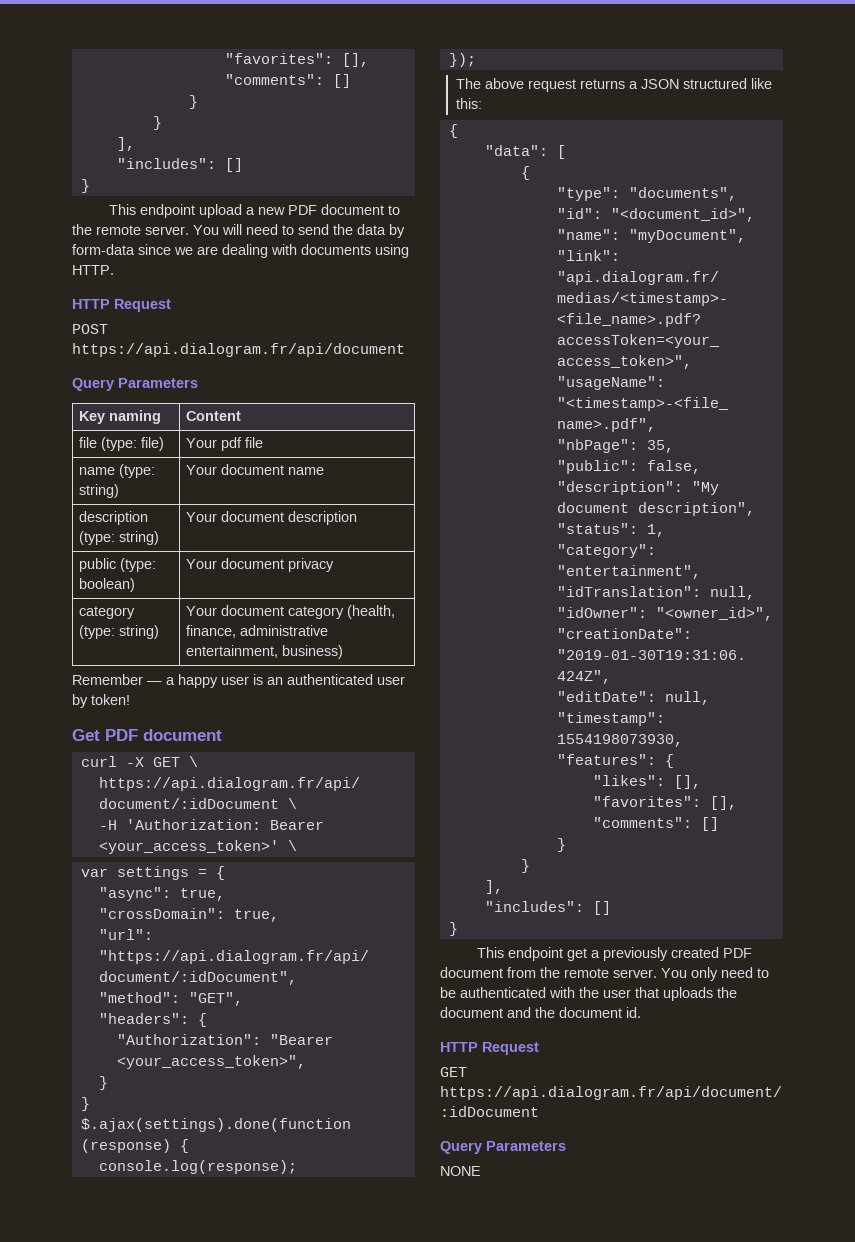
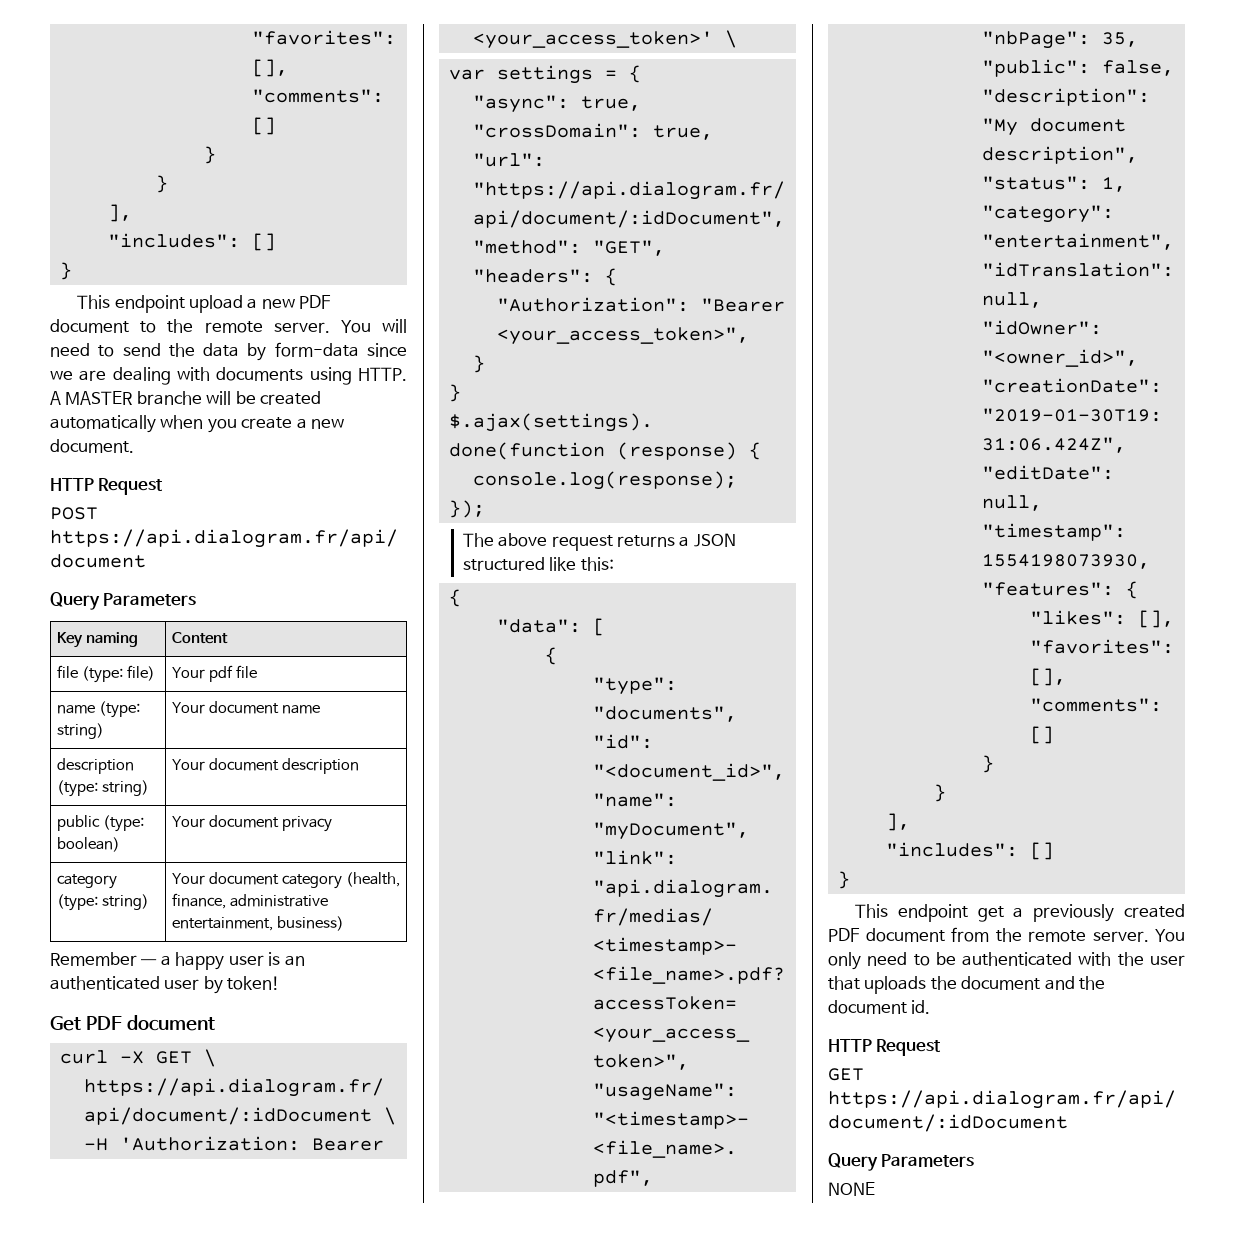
(114, 270) none -> [50,391,322,405] [50,415,345,433] [50,439,134,453] A MASTER branche will be created automatically when you create a new document.

